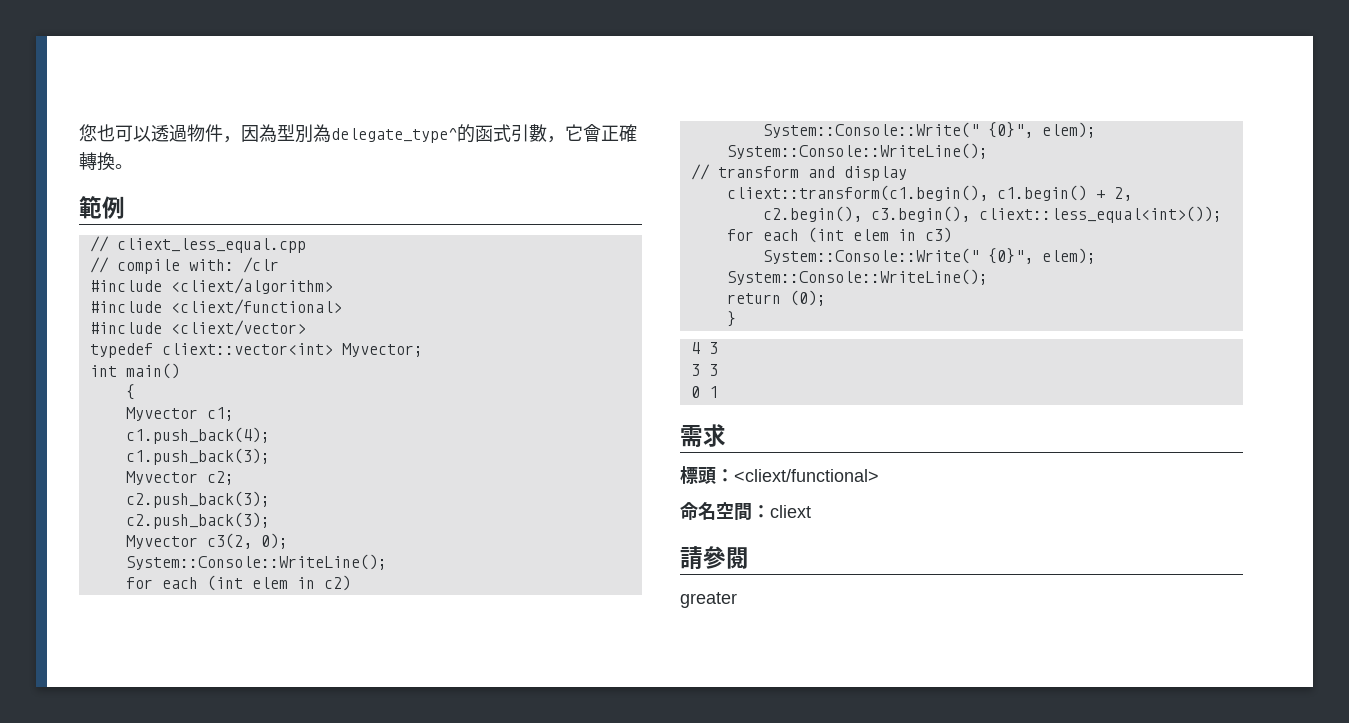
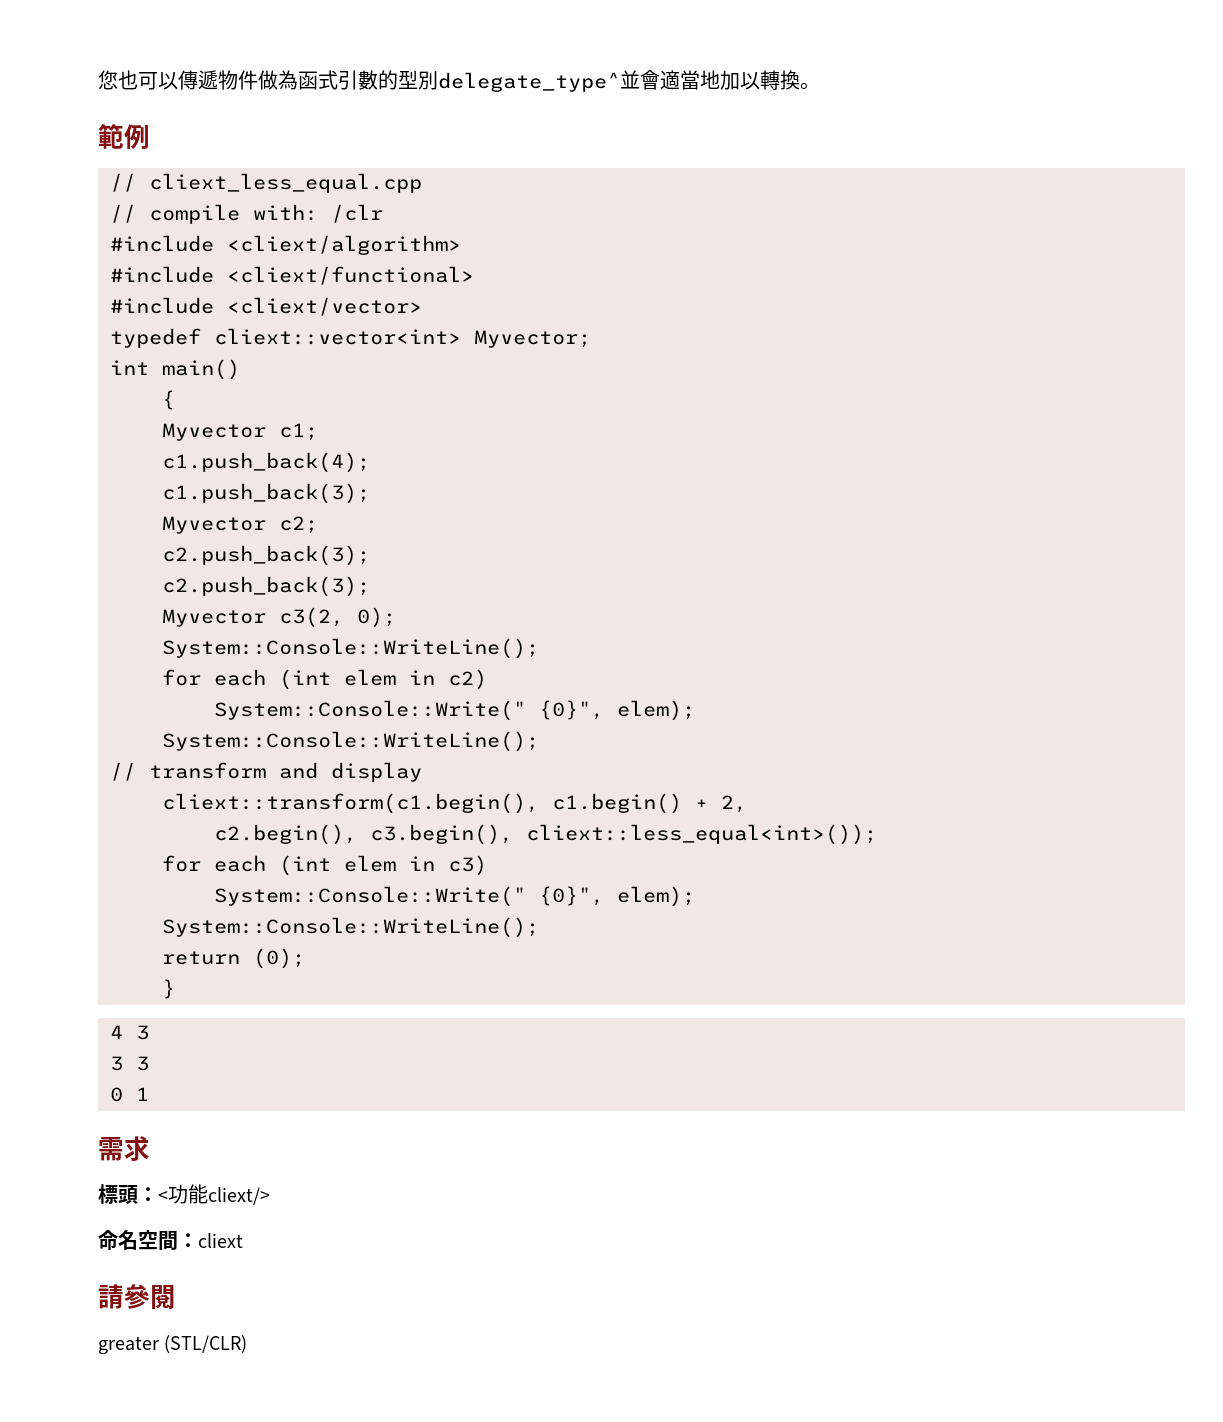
[151,124,637,143] 透過物件，因為型別為delegate_type^的函式引數，它會正確 -> [178,70,760,92] 傳遞物件做為函式引數的型別delegate_type^並會適當地加以
[734,469,879,482] <cliext/functional> -> [158,1184,270,1205] <功能cliext/>
(737, 600) none -> [164,1335,248,1354] (STL/CLR)

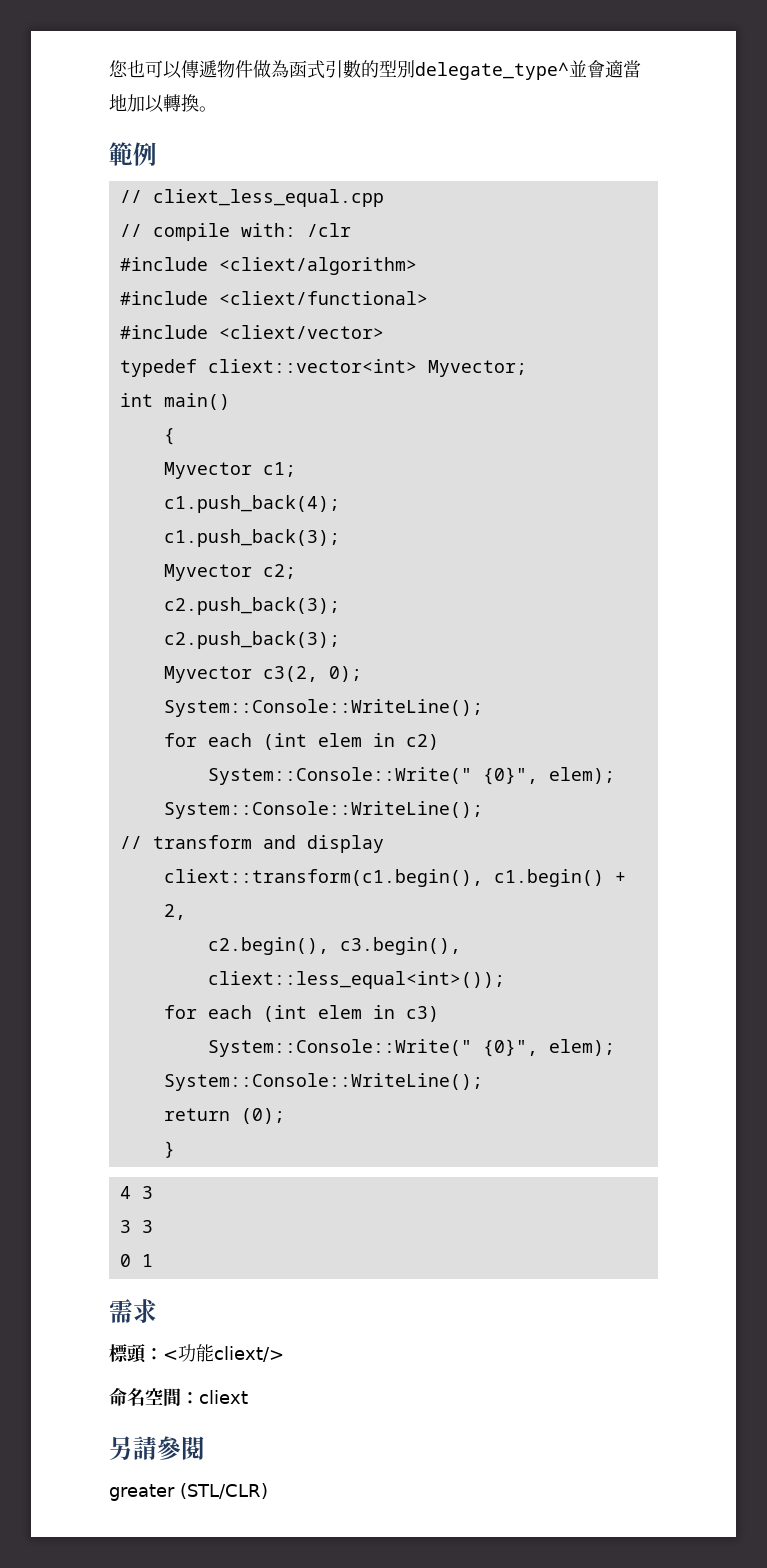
(243, 1240) none -> [109,1436,133,1460] 另

